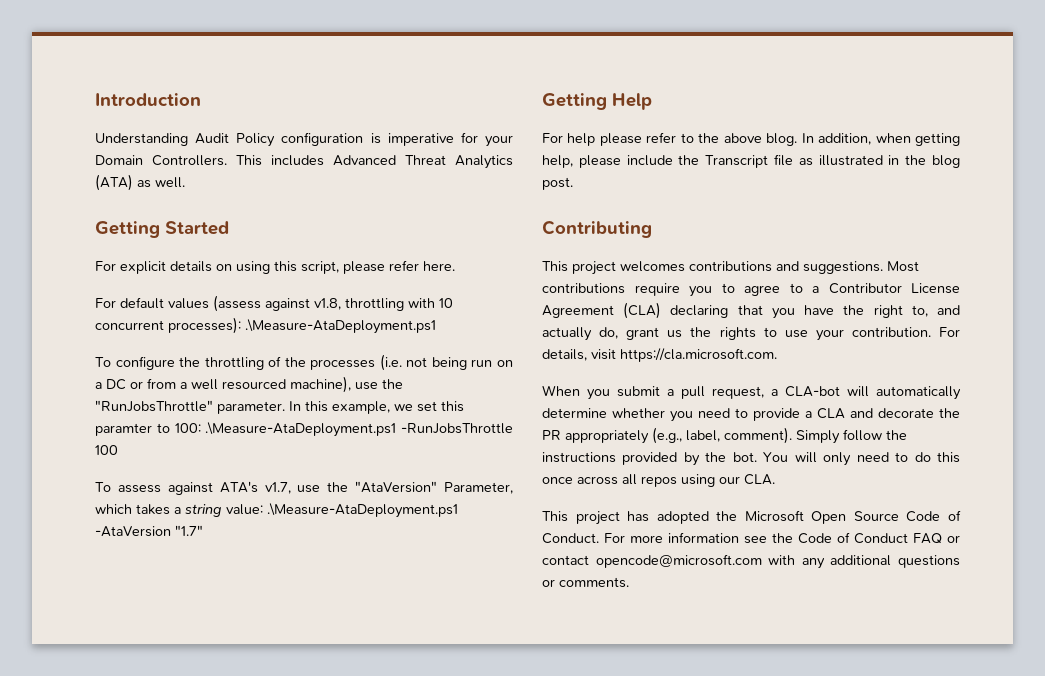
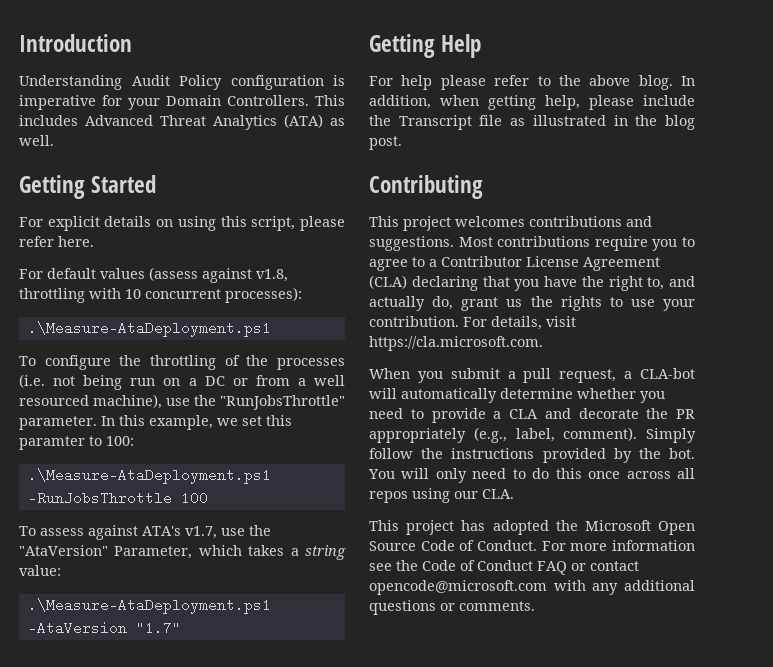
(241, 325) none -> (302, 295) //
(201, 428) none -> (134, 441) //
(263, 509) none -> (61, 570) //

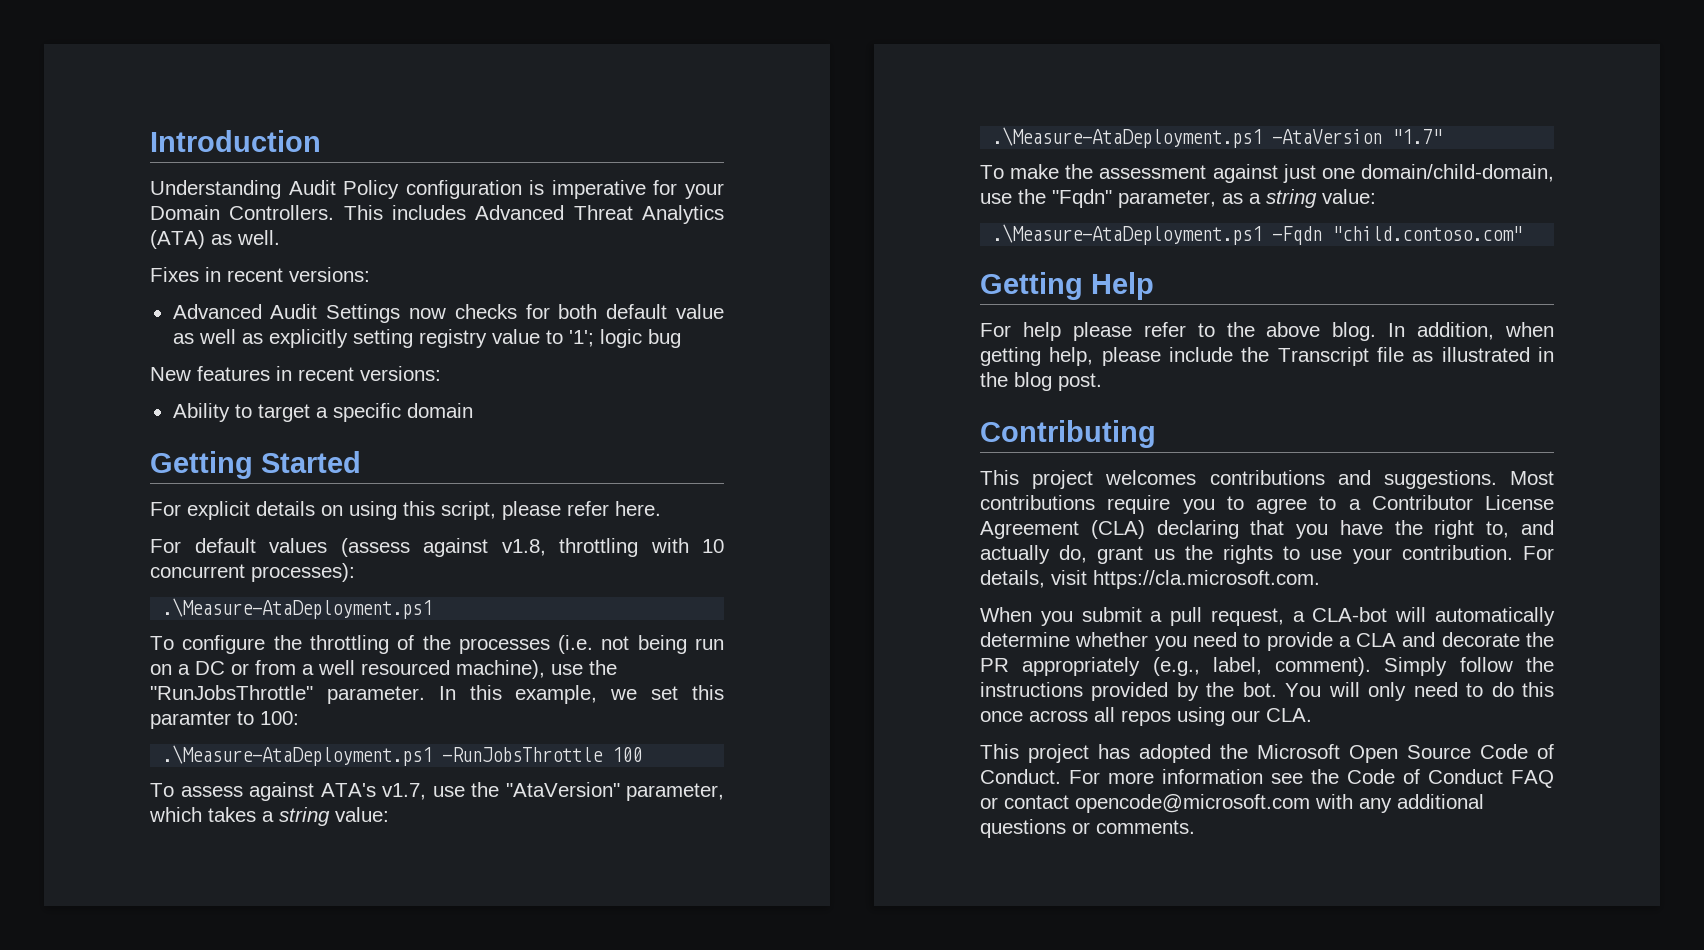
(54, 140) none -> [150,267,370,282] [172,304,724,323] [172,329,681,348] [150,366,441,381] [172,403,473,422] // Fixes in recent versions: // Advanced Audit Settings now checks for both default value as well as explicitly setting registry value to '1'; logic bug // New features in recent versions: // Ability to target a specific domain
[114,546,193,559] Parameter, -> [626,783,724,801] parameter,
(181, 628) none -> [980,164,1554,183] [980,189,1376,208] [992,224,1523,245] // To make the assessment against just one domain/child-domain, use the "Fqdn" parameter, as a string value: // .\Measure-AtaDeployment.ps1 -Fqdn "child.contoso.com"

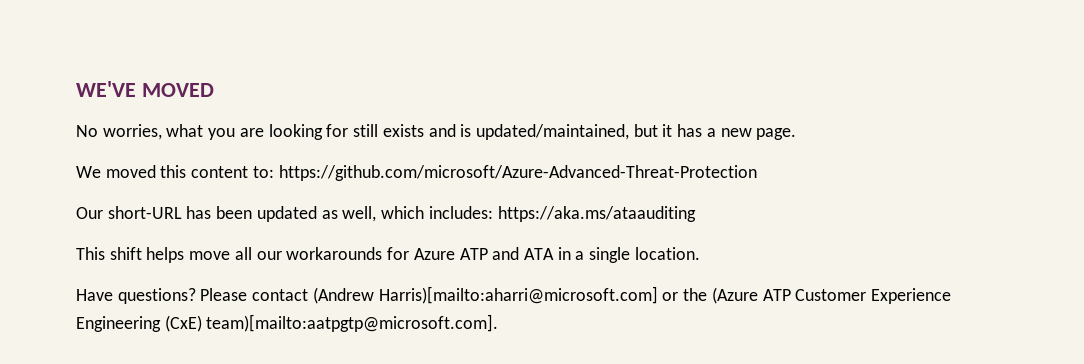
[150,130,321,152] [150,180,724,199] [150,205,724,224] [150,230,280,249] [150,267,370,282] [172,304,724,323] [172,329,681,348] [150,366,441,381] [172,403,473,422] [150,451,361,479] [150,501,661,520] [150,538,724,557] [150,563,355,582] [162,598,433,619] [150,635,724,654] [150,660,617,679] [150,685,724,704] [150,711,299,729] [162,745,643,766] [150,782,724,801] [149,807,389,826] [992,127,1443,148] [980,164,1554,183] [980,189,1376,208] [992,224,1523,245] [980,272,1154,300] [980,322,1554,341] [980,347,1554,366] [980,372,1102,391] [980,420,1156,448] [980,470,1554,489] [980,495,1554,514] [980,520,1554,539] [980,545,1554,564] [980,570,1320,589] [980,607,1555,626] [980,632,1554,651] [980,657,1554,676] [980,682,1554,701] [980,707,1312,726] [980,744,1554,763] [980,769,1554,788] [980,794,1484,813] [980,819,1195,838] Introduction // Understanding Audit Policy configuration is imperative for your Domain Controllers. This includes Advanced Threat Analytics (ATA) as well. // Fixes in recent versions: // Advanced Audit Settings now checks for both default value as well as explicitly setting registry value to '1'; logic bug // New features in recent versions: // Ability to target a specific domain // Getting Started // For explicit details on using this script, please refer here. // For default values (assess against v1.8, throttling with 10 concurrent processes): // .\Measure-AtaDeployment.ps1 // To configure the throttling of the processes (i.e. not being run on a DC or from a well resourced machine), use the "RunJobsThrottle" parameter. In this example, we set this paramter to 100: // .\Measure-AtaDeployment.ps1 -RunJobsThrottle 100 // To assess against ATA's v1.7, use the "AtaVersion" parameter, which takes a string value: // .\Measure-AtaDeployment.ps1 -AtaVersion "1.7" // To make the assessment against just one domain/child-domain, use the "Fqdn" parameter, as a string value: // .\Measure-AtaDeployment.ps1 -Fqdn "child.contoso.com" // Getting Help // For help please refer to the above blog. In addition, when getting help, please include the Transcript file as illustrated in the blog post. // Contributing // This project welcomes contributions and suggestions. Most contributions require you to agree to a Contributor License Agreement (CLA) declaring that you have the right to, and actually do, grant us the rights to use your contribution. For details, visit https://cla.microsoft.com. // When you submit a pull request, a CLA-bot will automatically determine whether you need to provide a CLA and decorate the PR appropriately (e.g., label, comment). Simply follow the instructions provided by the bot. You will only need to do this once across all repos using our CLA. // This project has adopted the Microsoft Open Source Code of Conduct. For more information see the Code of Conduct FAQ or contact opencode@microsoft.com with any additional questions or comments. -> [76,81,214,97] [76,124,797,140] [76,165,757,181] [76,206,696,222] [76,247,700,263] [76,286,951,304] [76,314,499,332] WE'VE MOVED // No worries, what you are looking for still exists and is updated/maintained, but it has a new page. // We moved this content to: https://github.com/microsoft/Azure-Advanced-Threat-Protection // Our short-URL has been updated as well, which includes: https://aka.ms/ataauditing // This shift helps move all our workarounds for Azure ATP and ATA in a single location. // Have questions? Please contact (Andrew Harris)[mailto:aharri@microsoft.com] or the (Azure ATP Customer Experience Engineering (CxE) team)[mailto:aatpgtp@microsoft.com].

